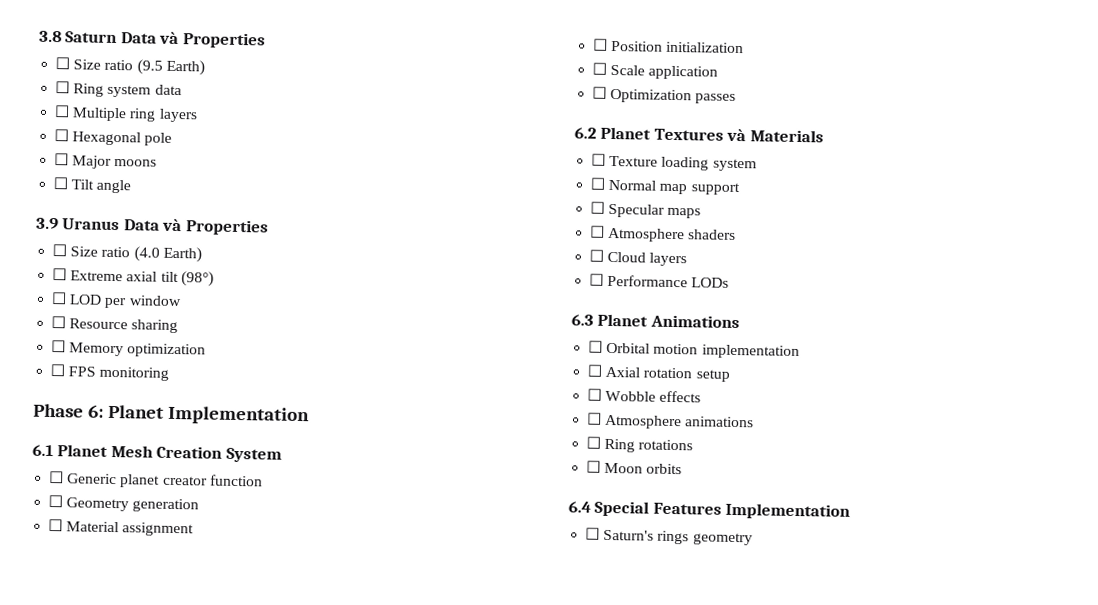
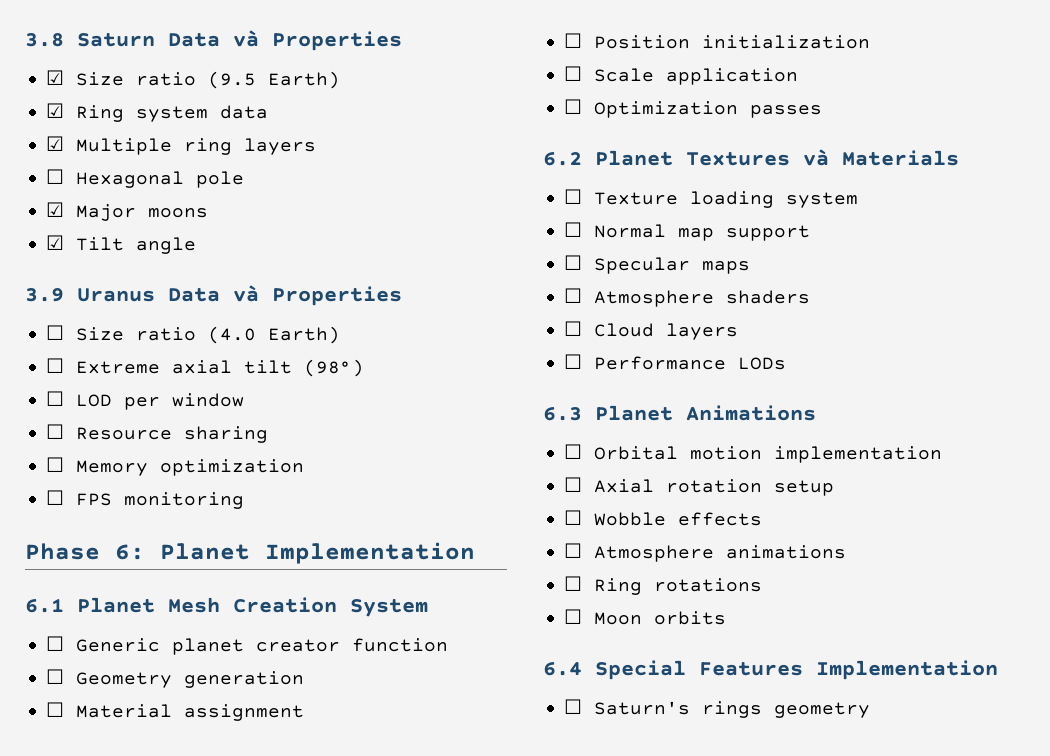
[55,57,71,70] ☐ -> [46,70,65,85] ☑
[55,81,71,94] ☐ -> [46,103,65,118] ☑
[54,105,71,118] ☐ -> [46,136,65,151] ☑
[54,153,70,166] ☐ -> [46,202,65,217] ☑
[53,177,69,190] ☐ -> [46,235,65,250] ☑

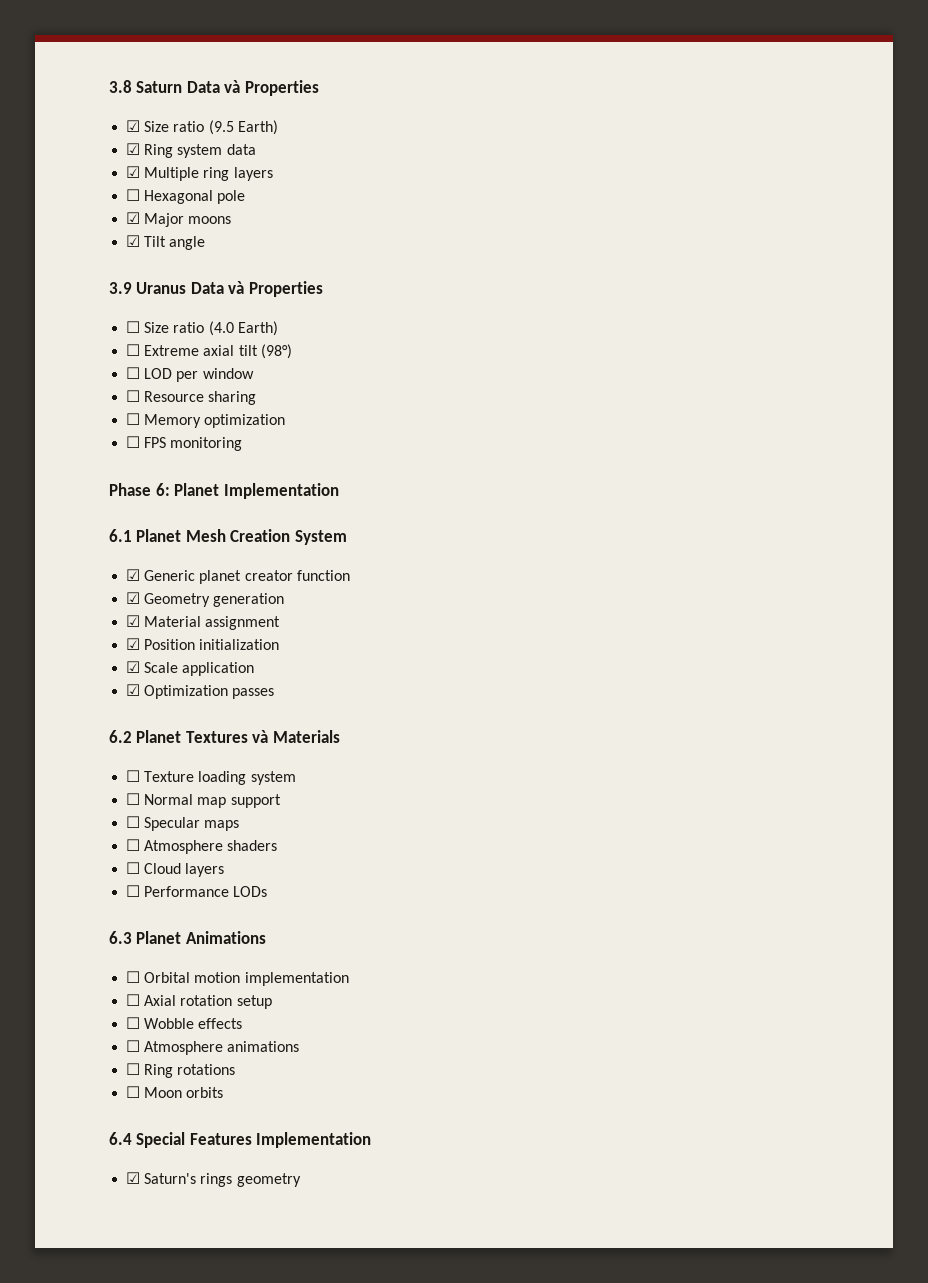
[46,636,65,651] ☐ -> [126,569,141,581] ☑
[46,669,65,684] ☐ -> [126,592,141,604] ☑
[46,702,65,717] ☐ -> [126,615,141,627] ☑
[564,33,583,48] ☐ -> [126,638,141,650] ☑
[564,66,583,81] ☐ -> [126,661,141,673] ☑
[564,99,583,114] ☐ -> [126,684,141,696] ☑
[564,699,583,714] ☐ -> [126,1172,141,1184] ☑

